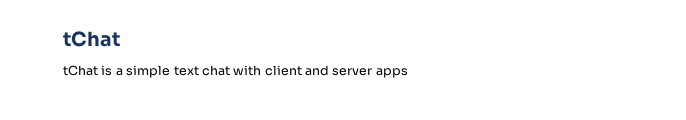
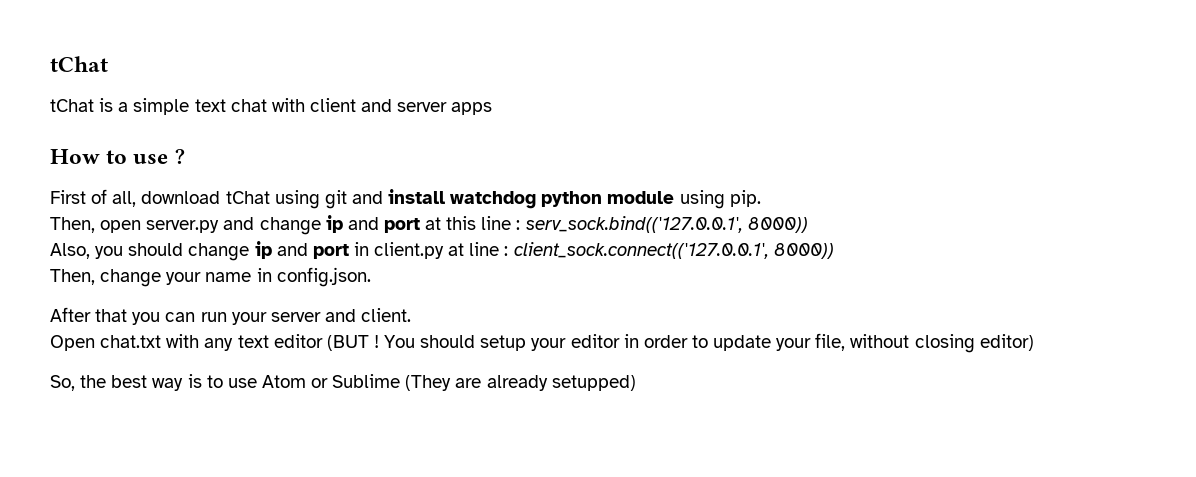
(408, 73) none -> [50,149,185,164] [50,189,761,209] [50,215,808,235] [50,241,834,261] [50,267,371,287] [50,307,412,325] [50,333,1034,353] [50,374,636,391] // How to use ? // First of all, download tChat using git and install watchdog python module using pip. // Then, open server.py and change ip and port at this line : serv_sock.bind(('127.0.0.1', 8000)) // Also, you should change ip and port in client.py at line : client_sock.connect(('127.0.0.1', 8000)) // Then, change your name in config.json. // After that you can run your server and client. // Open chat.txt with any text editor (BUT ! You should setup your editor in order to update your file, without closing editor) // So, the best way is to use Atom or Sublime (They are already setupped)

